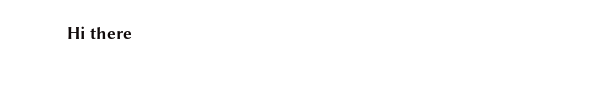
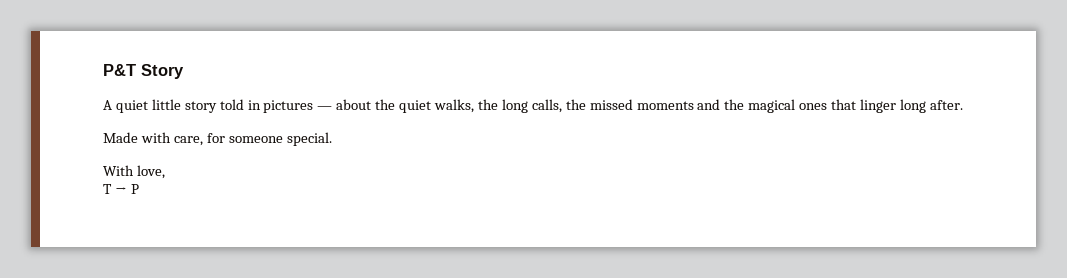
[67,26,132,39] Hi there -> [103,64,184,79] [103,99,963,113] [103,132,332,146] [103,165,165,179] [103,184,139,194] P&T Story // A quiet little story told in pictures — about the quiet walks, the long calls, the missed moments and the magical ones that linger long after. // Made with care, for someone special. // With love, // T → P

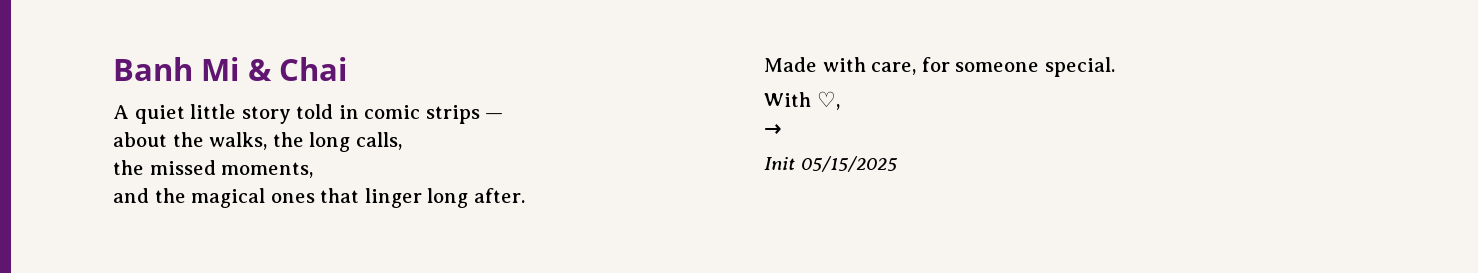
[103,64,184,79] P&T Story -> [113,57,348,81] Banh Mi & Chai
[263,100,314,113] pictures -> [364,105,480,124] comic strips
(333, 108) none -> (504, 116) //
[399,100,432,113] quiet -> (204, 139) none
(562, 106) none -> (402, 141) //
[636,101,694,110] moments -> [221,162,314,178] moments, //
[136,165,165,179] [103,184,112,194] love, // T -> [816,91,840,110] ♡, //
[130,184,139,194] P -> [764,156,897,172] // Init 05/15/2025

